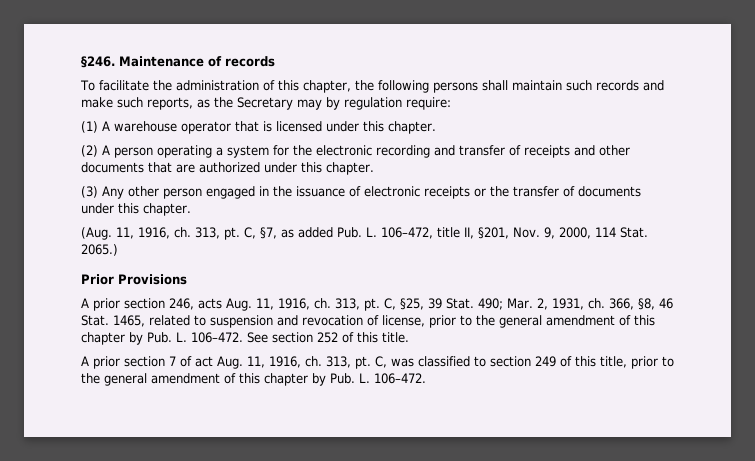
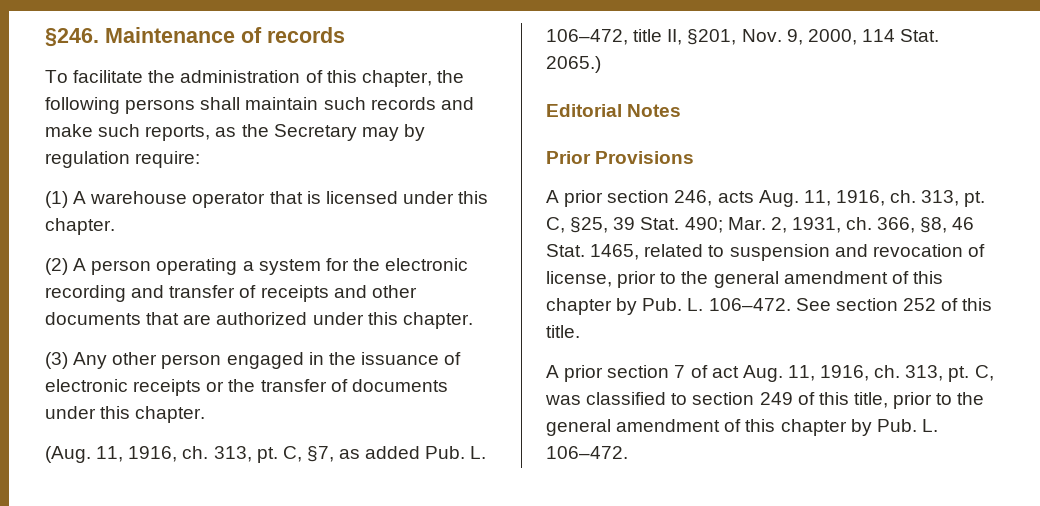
(118, 250) none -> [546,104,682,117] // Editorial Notes

